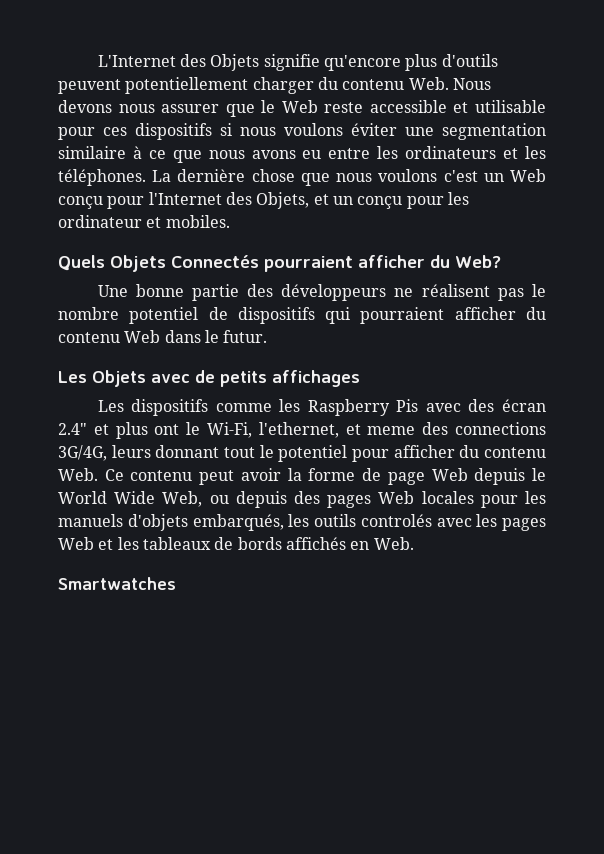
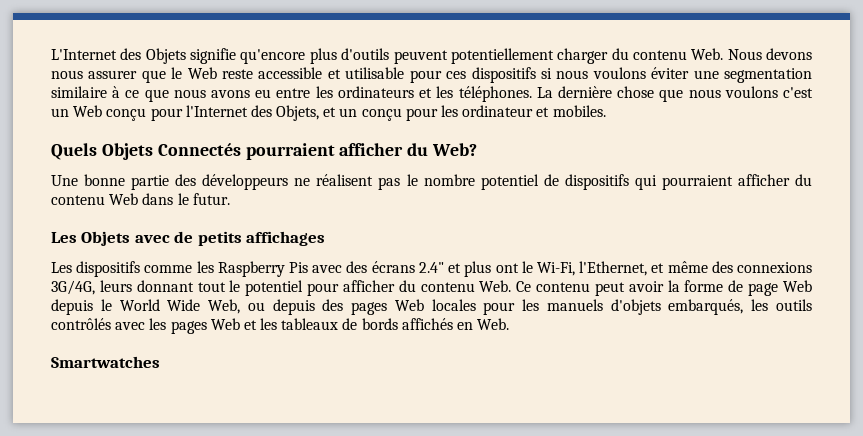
[502,399,546,412] écran -> [371,261,415,273] écrans
[258,422,547,438] l'ethernet, et meme des connections -> [579,261,813,276] l'Ethernet, et même des connexions
[360,514,432,527] controlés -> [51,318,111,330] contrôlés

